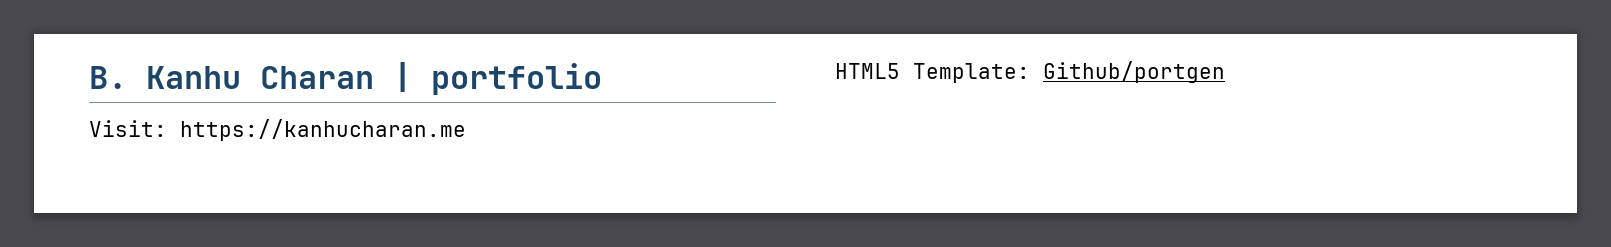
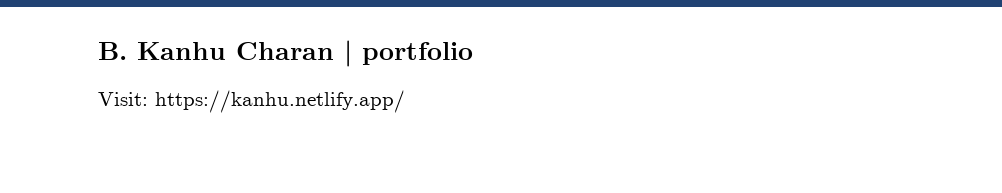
[180,119,466,141] [835,61,1225,83] https://kanhucharan.me // HTML5 Template: Github/portgen -> [155,90,405,113] https://kanhu.netlify.app/

